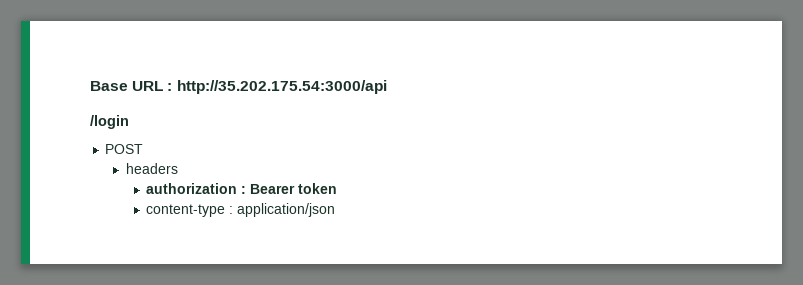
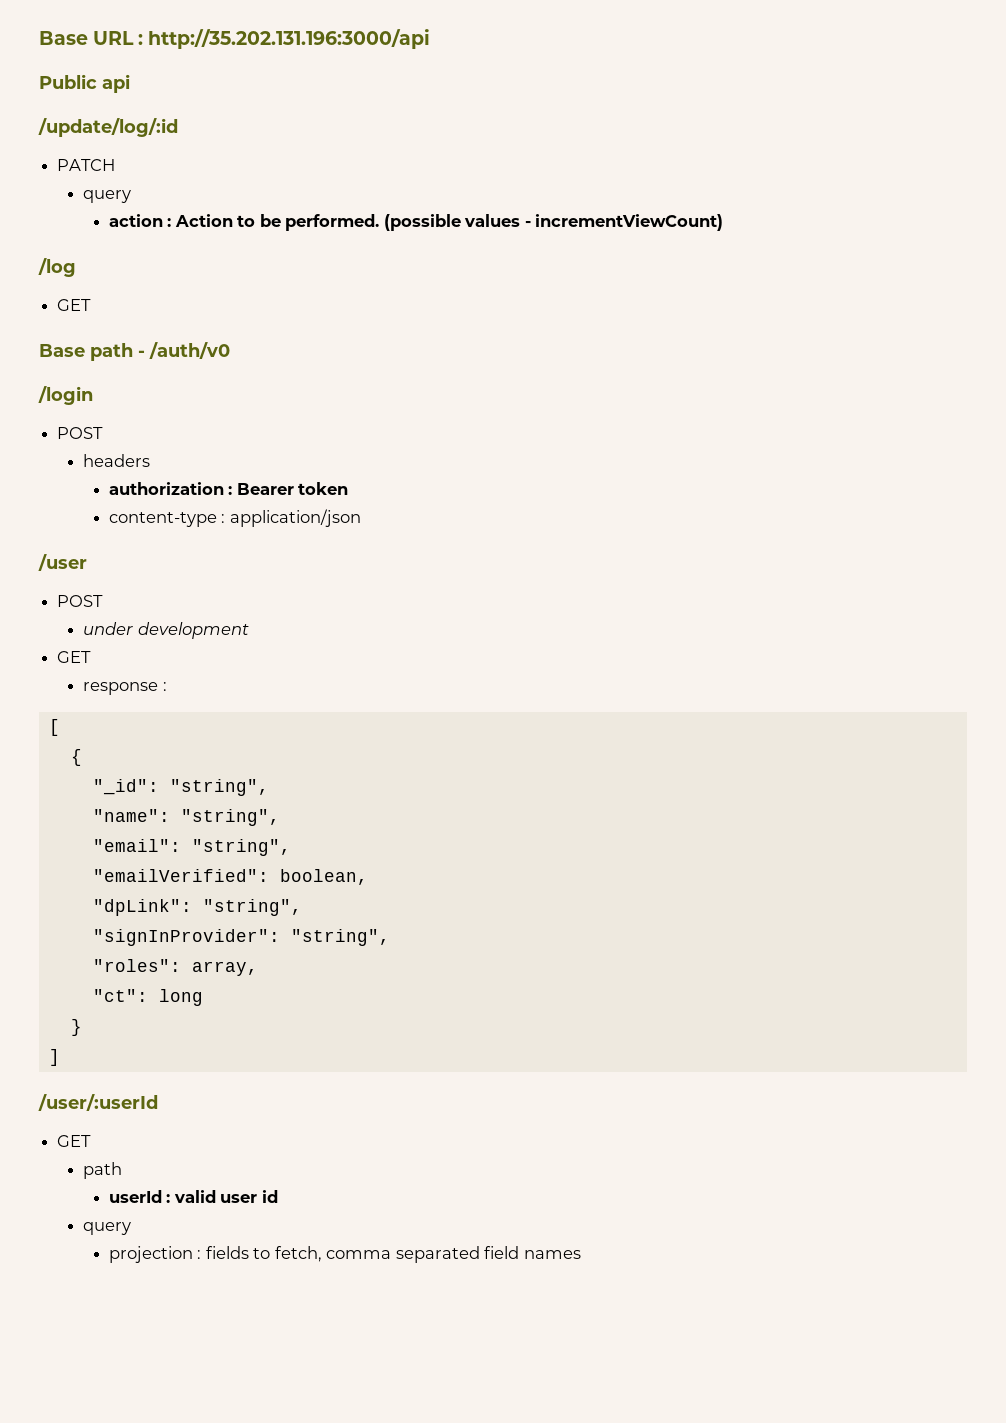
[176,80,387,94] http://35.202.175.54:3000/api -> [148,29,431,49] [39,74,130,93] [38,118,178,137] [57,159,116,171] [83,190,132,203] [108,214,724,231] [38,258,76,277] [57,299,92,311] [39,342,230,361] http://35.202.131.196:3000/api // Public api // /update/log/:id // PATCH // query // action : Action to be performed. (possible values - incrementViewCount) // /log // GET // Base path - /auth/v0
(336, 210) none -> [38,554,87,571] [57,595,104,607] [83,622,249,639] [57,651,92,663] [83,682,167,695] [48,719,60,736] [70,749,82,766] [92,779,269,796] [92,809,280,826] [92,839,291,856] [92,869,368,885] [92,899,302,916] [92,929,390,946] [92,959,258,976] [92,989,203,1006] [70,1019,82,1036] [48,1049,60,1066] [38,1094,158,1111] [57,1135,92,1147] [83,1162,123,1179] [108,1190,278,1203] [83,1222,132,1235] [108,1246,581,1263] // /user // POST // under development // GET // response : // [ // { // "_id": "string", // "name": "string", // "email": "string", // "emailVerified": boolean, // "dpLink": "string", // "signInProvider": "string", // "roles": array, // "ct": long // } // ] // /user/:userId // GET // path // userId : valid user id // query // projection : fields to fetch, comma separated field names

